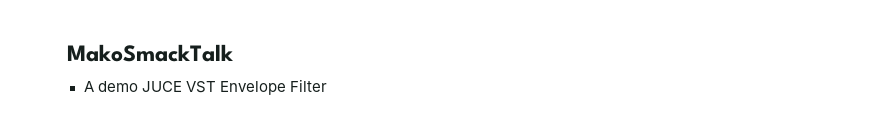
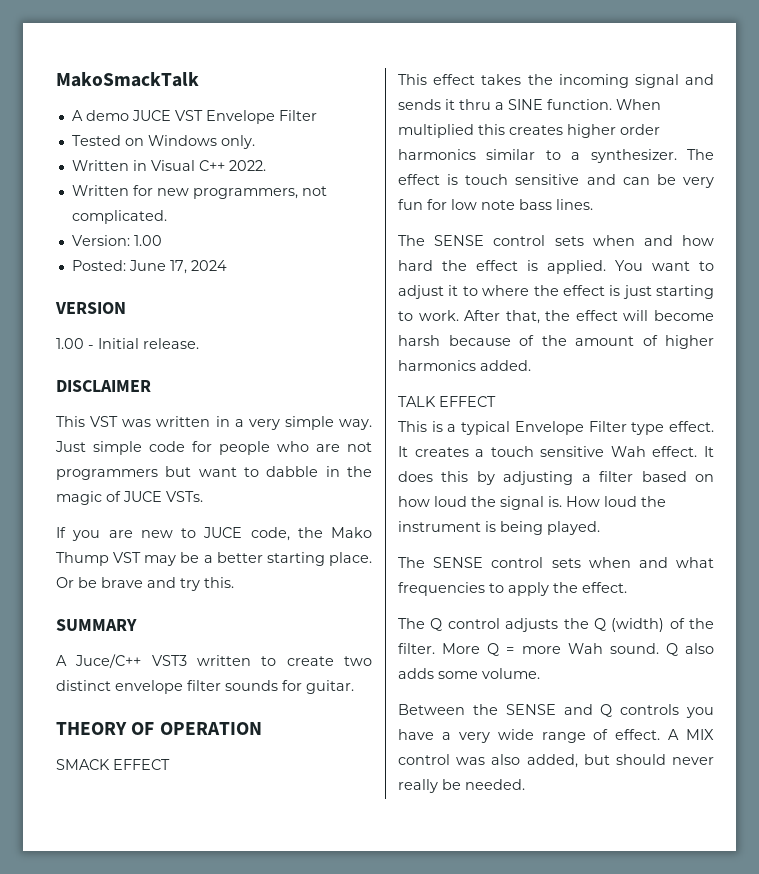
(327, 85) none -> [71,135,255,149] [71,160,266,171] [71,185,327,199] [71,210,167,224] [71,235,162,246] [71,260,227,274] [55,302,126,314] [56,338,199,349] [56,380,151,392] [56,416,372,430] [55,441,372,455] [56,466,372,480] [56,491,203,505] [56,527,372,541] [56,552,372,566] [56,577,234,591] [56,619,137,631] [56,654,372,668] [56,680,354,694] [56,722,262,735] [56,759,170,770] [398,74,714,88] [398,99,661,110] [398,124,660,138] [398,149,714,163] [398,174,714,188] [398,199,593,210] [398,235,714,246] [398,260,714,274] [398,285,714,299] [398,310,714,324] [398,335,714,349] [398,360,531,371] [398,396,496,407] [398,421,714,435] [398,446,714,457] [398,471,714,485] [398,496,666,510] [398,521,600,535] [398,557,714,568] [398,582,627,596] [398,618,714,632] [398,643,714,656] [398,668,540,679] [398,704,714,718] [398,729,714,743] [398,754,714,768] [398,779,525,793] // Tested on Windows only. // Written in Visual C++ 2022. // Written for new programmers, not complicated. // Version: 1.00 // Posted: June 17, 2024 // VERSION // 1.00 - Initial release. // DISCLAIMER // This VST was written in a very simple way. Just simple code for people who are not programmers but want to dabble in the magic of JUCE VSTs. // If you are new to JUCE code, the Mako Thump VST may be a better starting place. Or be brave and try this. // SUMMARY // A Juce/C++ VST3 written to create two distinct envelope filter sounds for guitar. // THEORY OF OPERATION // SMACK EFFECT // This effect takes the incoming signal and sends it thru a SINE function. When multiplied this creates higher order harmonics similar to a synthesizer. The effect is touch sensitive and can be very fun for low note bass lines. // The SENSE control sets when and how hard the effect is applied. You want to adjust it to where the effect is just starting to work. After that, the effect will become harsh because of the amount of higher harmonics added. // TALK EFFECT // This is a typical Envelope Filter type effect. It creates a touch sensitive Wah effect. It does this by adjusting a filter based on how loud the signal is. How loud the instrument is being played. // The SENSE control sets when and what frequencies to apply the effect. // The Q control adjusts the Q (width) of the filter. More Q = more Wah sound. Q also adds some volume. // Between the SENSE and Q controls you have a very wide range of effect. A MIX control was also added, but should never really be needed.

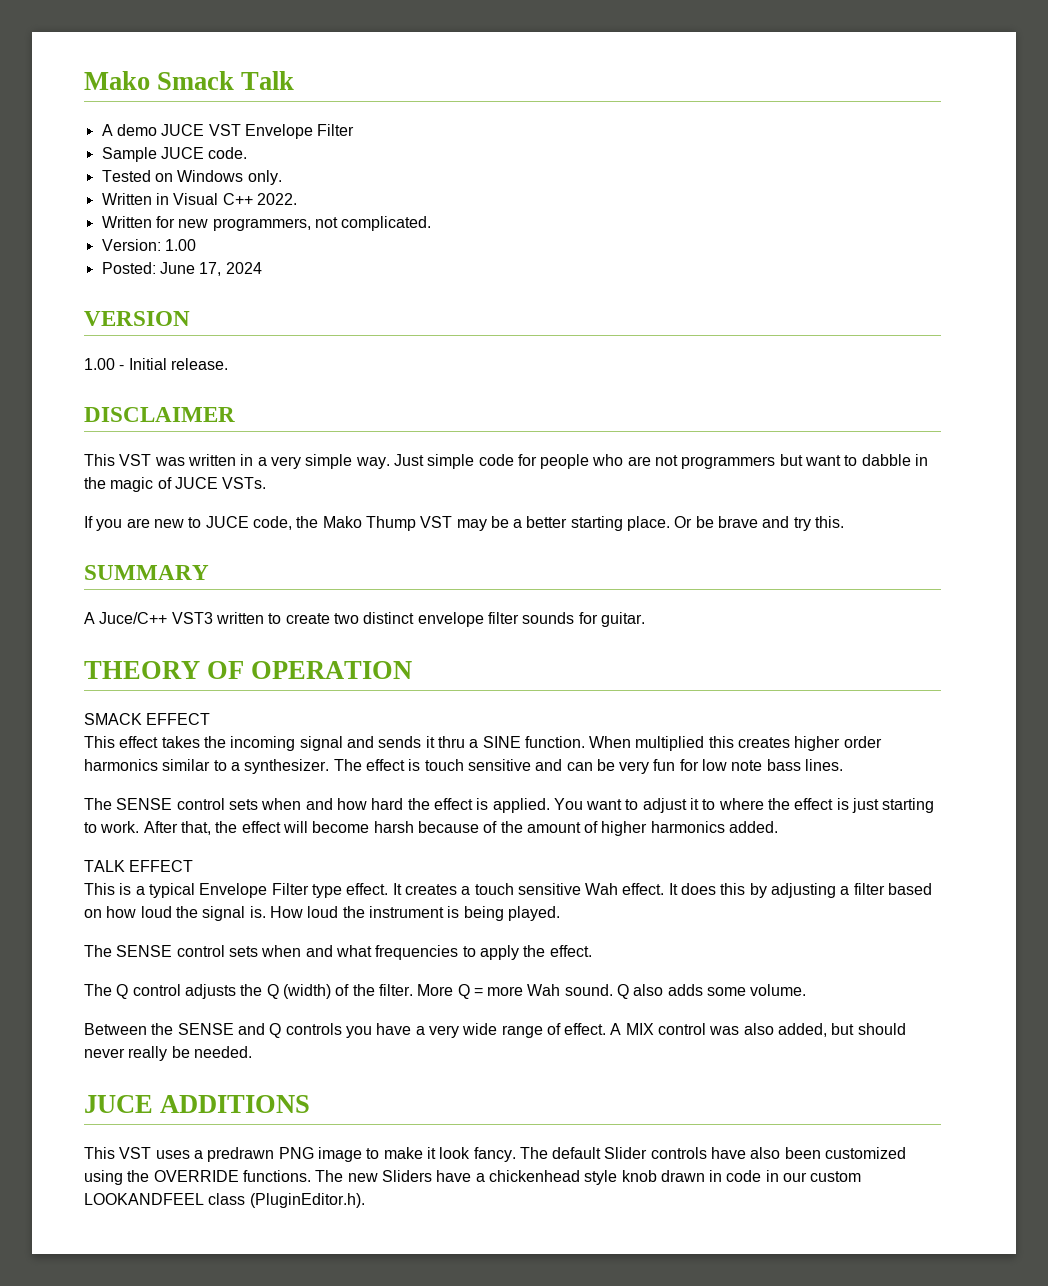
[56,72,199,87] MakoSmackTalk -> [84,71,295,90] Mako Smack Talk
(317, 115) none -> [101,147,248,162] // Sample JUCE code.
(525, 784) none -> [84,1095,311,1113] [84,1147,907,1162] [84,1170,862,1185] [84,1193,365,1208] // JUCE ADDITIONS // This VST uses a predrawn PNG image to make it look fancy. The default Slider controls have also been customized using the OVERRIDE functions. The new Sliders have a chickenhead style knob drawn in code in our custom LOOKANDFEEL class (PluginEditor.h).

